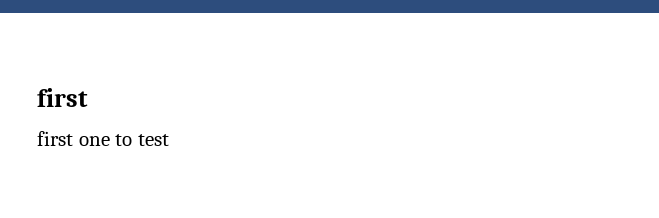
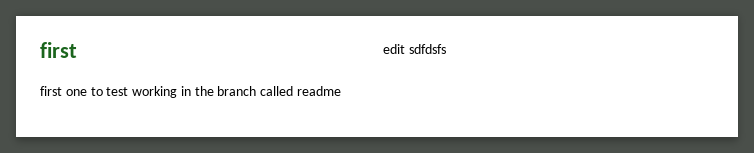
(169, 140) none -> [132,86,342,98] [383,44,446,54] working in the branch called readme edit sdfdsfs

